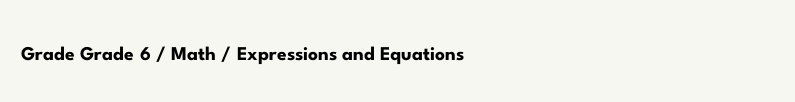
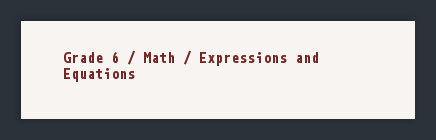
[21,46,135,61] Grade Grade -> [63,52,103,63] Grade

